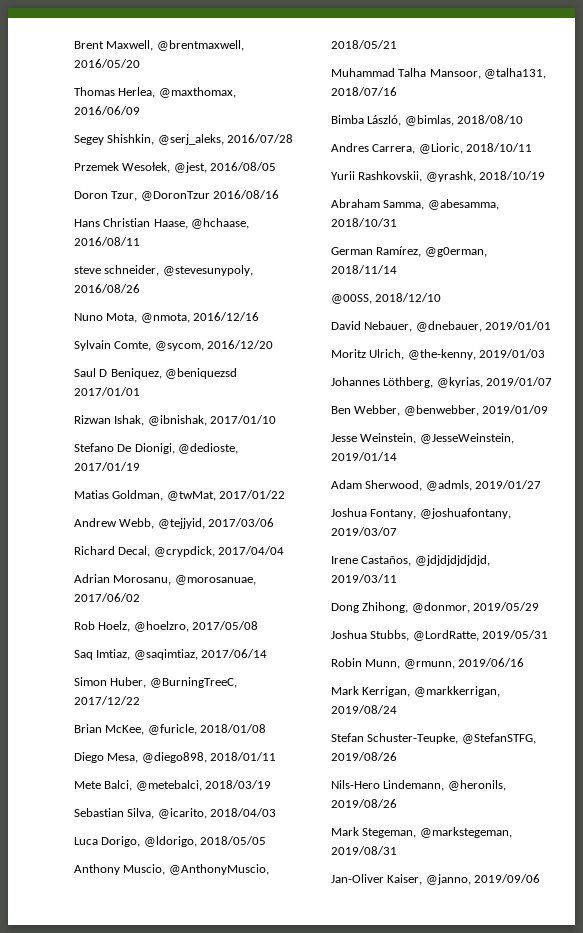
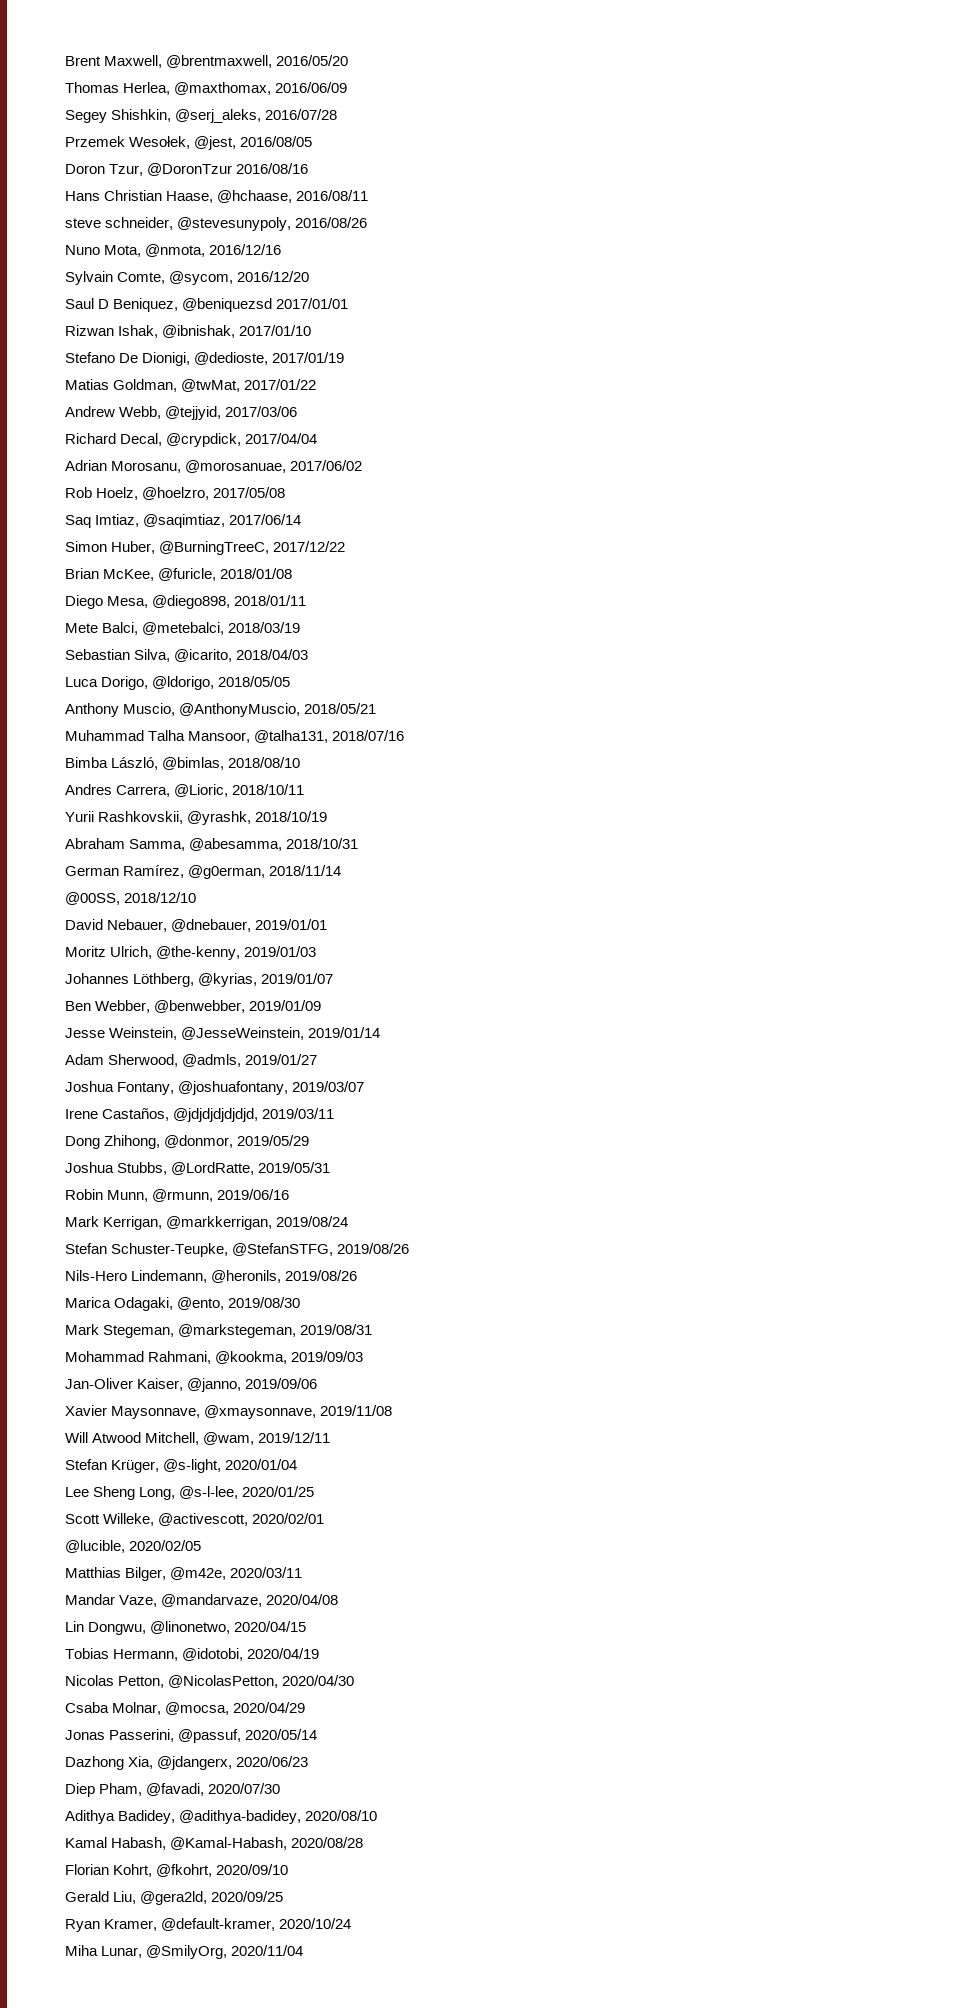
(397, 803) none -> [65,1297,301,1311] // Marica Odagaki, @ento, 2019/08/30
(397, 850) none -> [65,1351,364,1364] // Mohammad Rahmani, @kookma, 2019/09/03
(541, 878) none -> [65,1405,393,1419] [65,1432,331,1445] [65,1459,298,1473] [65,1486,315,1500] [65,1513,325,1526] [65,1540,202,1553] [65,1567,303,1581] [65,1594,339,1607] [65,1621,307,1635] [65,1648,320,1661] [65,1675,355,1688] [65,1702,306,1715] [65,1729,318,1743] [65,1756,309,1770] [65,1783,281,1797] [65,1810,378,1824] [65,1837,364,1850] [65,1864,289,1877] [65,1891,284,1905] [65,1918,352,1932] [65,1945,304,1959] // Xavier Maysonnave, @xmaysonnave, 2019/11/08 // Will Atwood Mitchell, @wam, 2019/12/11 // Stefan Krüger, @s-light, 2020/01/04 // Lee Sheng Long, @s-l-lee, 2020/01/25 // Scott Willeke, @activescott, 2020/02/01 // @lucible, 2020/02/05 // Matthias Bilger, @m42e, 2020/03/11 // Mandar Vaze, @mandarvaze, 2020/04/08 // Lin Dongwu, @linonetwo, 2020/04/15 // Tobias Hermann, @idotobi, 2020/04/19 // Nicolas Petton, @NicolasPetton, 2020/04/30 // Csaba Molnar, @mocsa, 2020/04/29 // Jonas Passerini, @passuf, 2020/05/14 // Dazhong Xia, @jdangerx, 2020/06/23 // Diep Pham, @favadi, 2020/07/30 // Adithya Badidey, @adithya-badidey, 2020/08/10 // Kamal Habash, @Kamal-Habash, 2020/08/28 // Florian Kohrt, @fkohrt, 2020/09/10 // Gerald Liu, @gera2ld, 2020/09/25 // Ryan Kramer, @default-kramer, 2020/10/24 // Miha Lunar, @SmilyOrg, 2020/11/04

